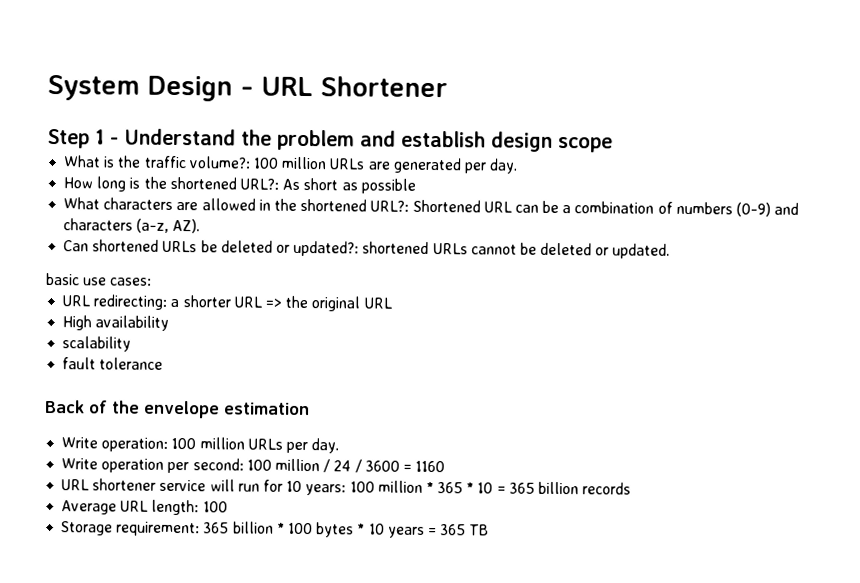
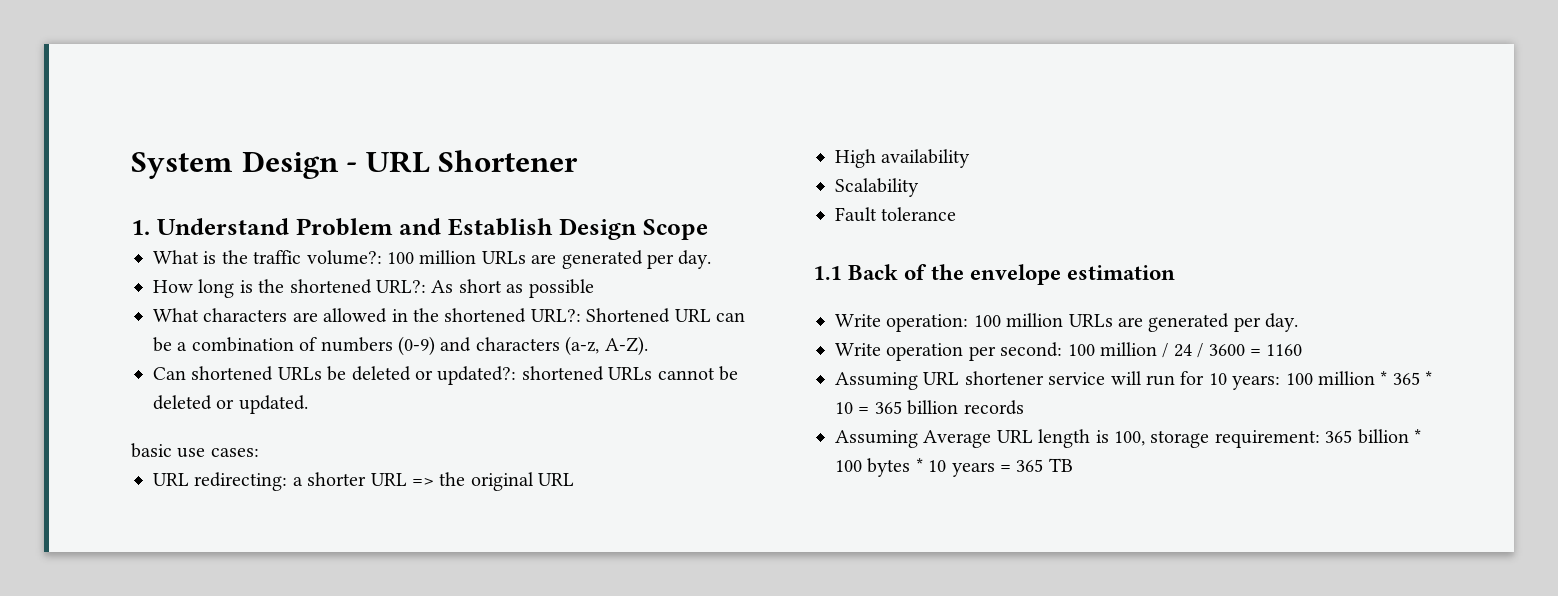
[47,128,613,153] Step 1 - Understand the problem and establish design scope -> [131,218,708,240] 1. Understand Problem and Establish Design Scope
[172,218,201,234] AZ). -> [604,336,648,356] A-Z).
[62,336,132,352] [62,357,97,370] scalability // fault -> [835,178,919,197] [835,207,877,222] Scalability // Fault
(164, 363) none -> [813,266,842,280] 1.1
(283, 444) none -> [1118,313,1230,332] are generated
(446, 466) none -> [835,372,918,390] Assuming
(632, 488) none -> [835,430,918,448] Assuming
[151,499,228,516] [61,521,114,536] length: 100 // Storage -> [1038,429,1210,448] length is 100, storage

